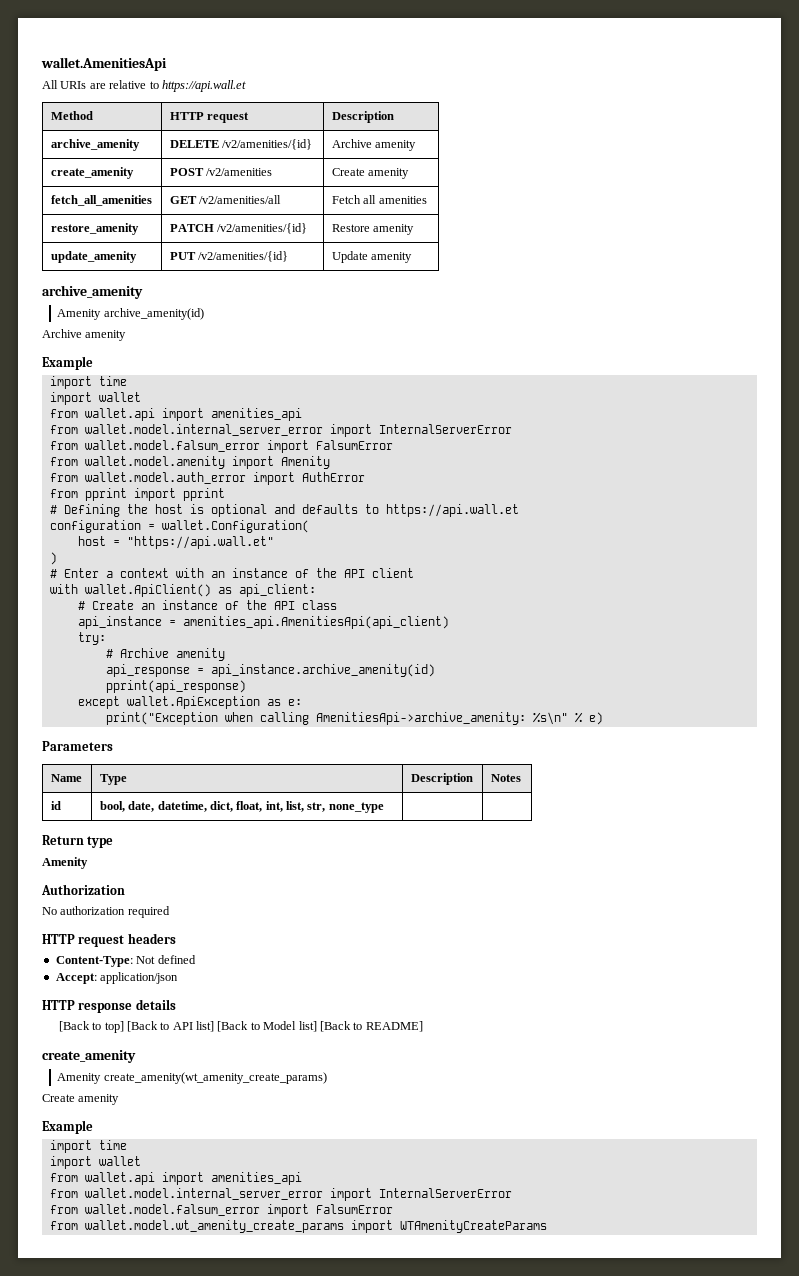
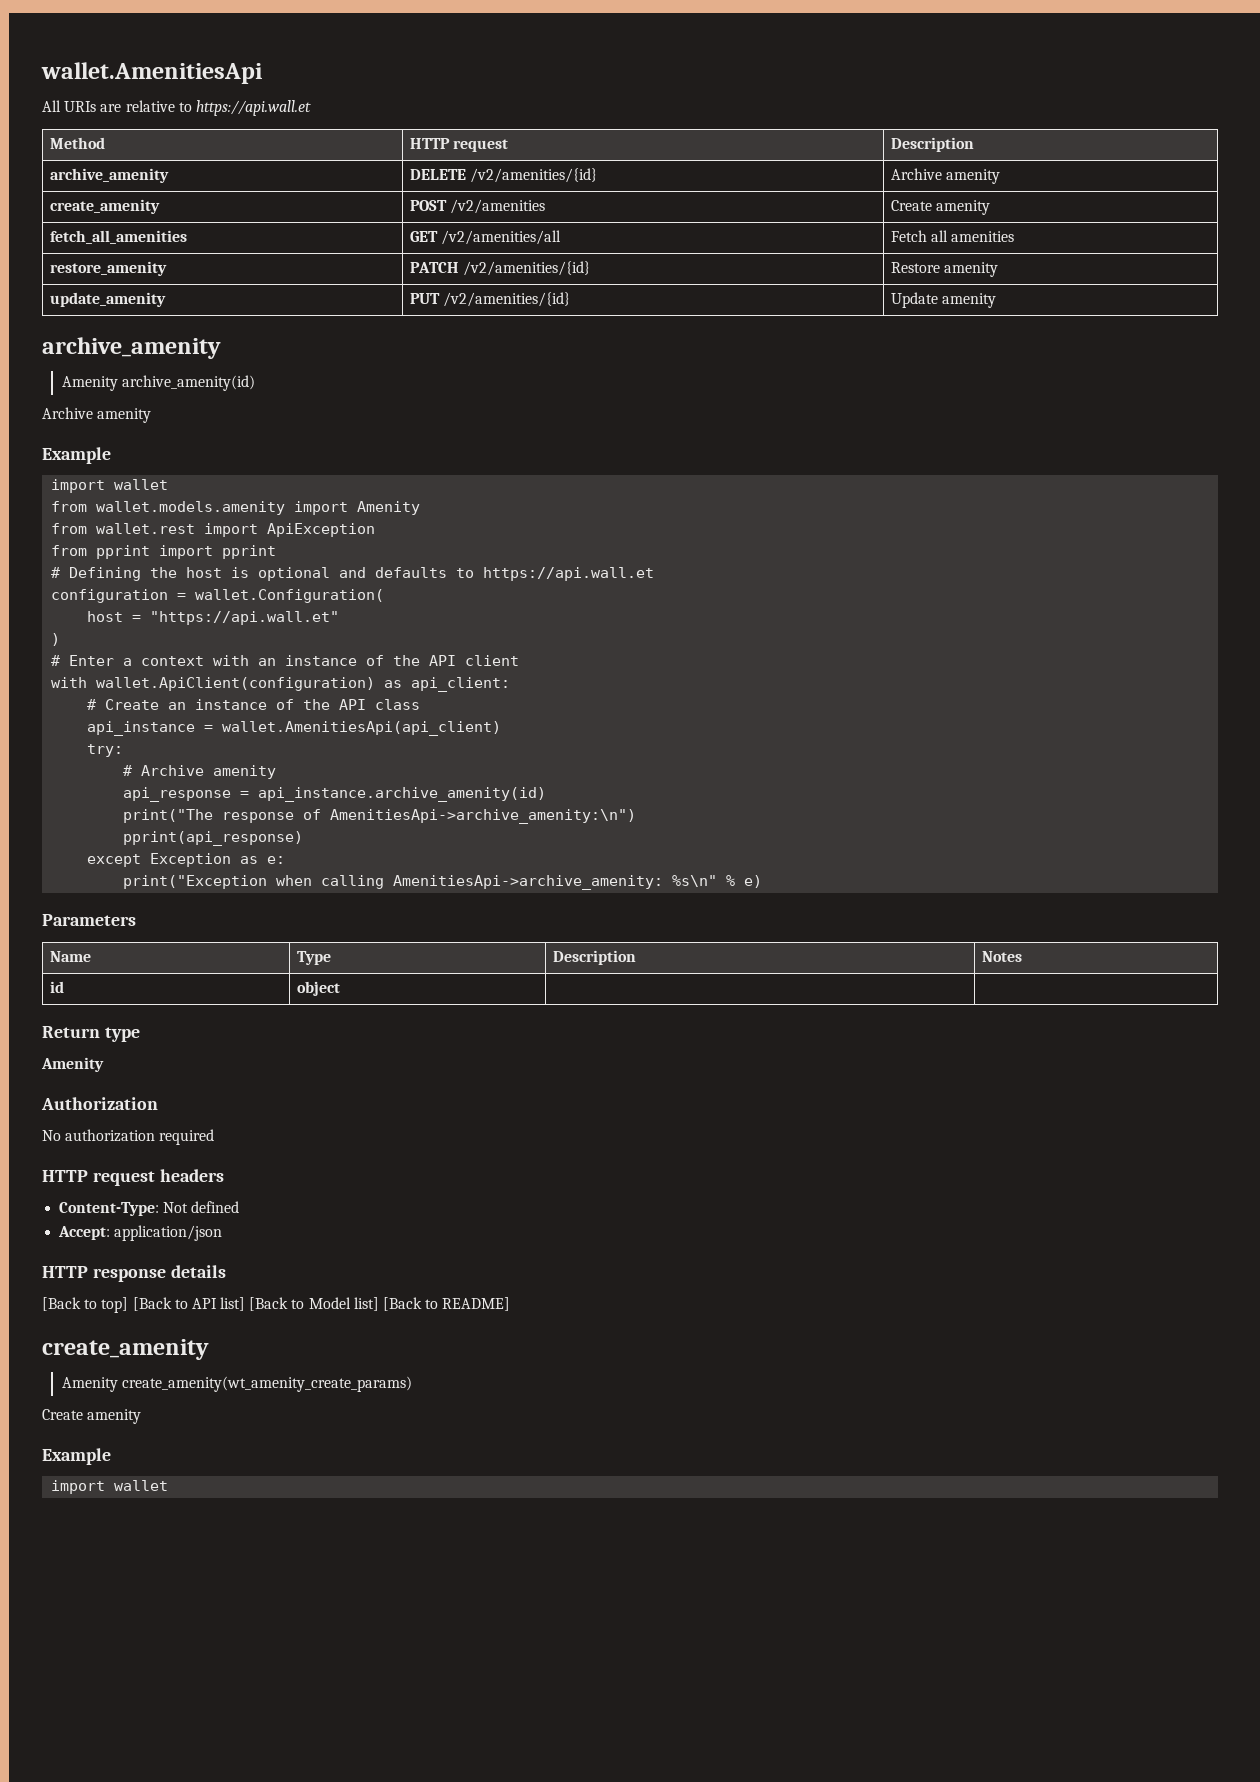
[49,376,127,389] [49,392,141,405] [49,408,302,421] [49,424,512,437] [49,440,393,453] [49,456,225,469] // import time // import wallet // from wallet.api import amenities_api // from wallet.model.internal_server_error import InternalServerError // from wallet.model.falsum_error import FalsumError // from wallet.model.amenity -> [51,479,169,493] [51,501,286,515] // import wallet // from wallet.models.amenity
[84,472,365,485] wallet.model.auth_error import AuthError -> [96,523,376,537] wallet.rest import ApiException
[84,584,211,597] wallet.ApiClient() -> [96,677,376,691] wallet.ApiClient(configuration)
[182,616,449,629] amenities_api.AmenitiesApi(api_client) -> [222,721,502,736] wallet.AmenitiesApi(api_client)
(435, 670) none -> [123,809,637,824] // print("The response of AmenitiesApi->archive_amenity:\n")
[126,696,260,709] wallet.ApiException -> [150,853,232,867] Exception
[99,801,384,813] bool, date, datetime, dict, float, int, list, str, none_type -> [296,981,340,996] object
[49,1140,127,1153] [49,1156,141,1169] [49,1172,302,1185] [49,1188,512,1201] [49,1204,393,1217] [49,1220,547,1233] // import time // import wallet // from wallet.api import amenities_api // from wallet.model.internal_server_error import InternalServerError // from wallet.model.falsum_error import FalsumError // from wallet.model.wt_amenity_create_params import WTAmenityCreateParams -> [51,1480,169,1494] // import wallet

